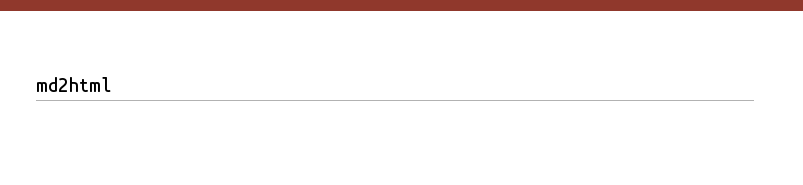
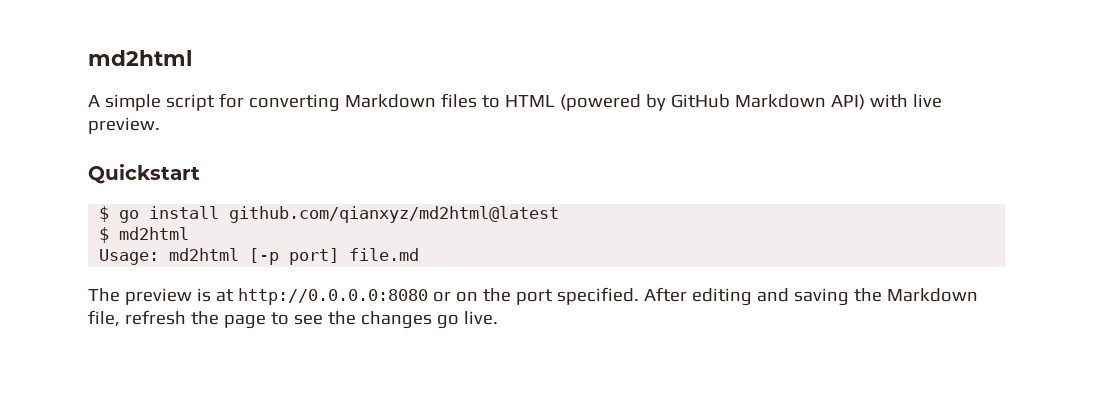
[36,77,112,92] md2html -> [88,50,192,66] [88,93,942,112] [88,117,160,134] [88,164,200,184] [99,206,560,223] [99,227,190,243] [99,248,420,265] [88,287,978,306] [88,310,498,329] md2html // A simple script for converting Markdown files to HTML (powered by GitHub Markdown API) with live preview. // Quickstart // $ go install github.com/qianxyz/md2html@latest // $ md2html // Usage: md2html [-p port] file.md // The preview is at http://0.0.0.0:8080 or on the port specified. After editing and saving the Markdown file, refresh the page to see the changes go live.

